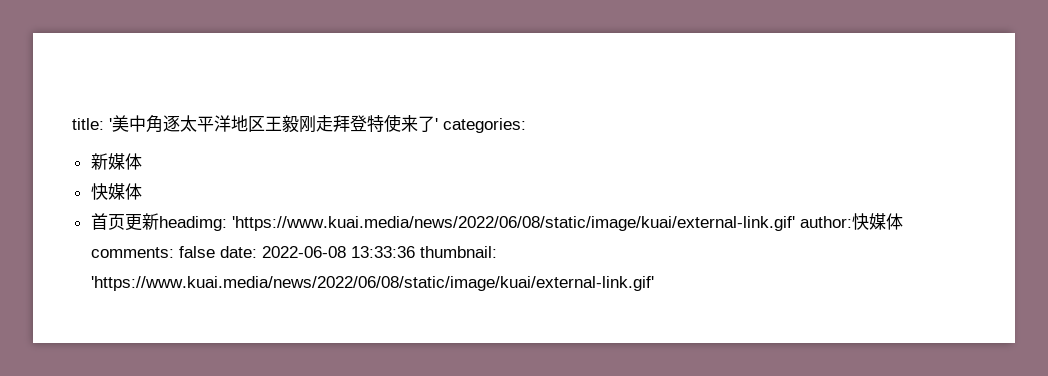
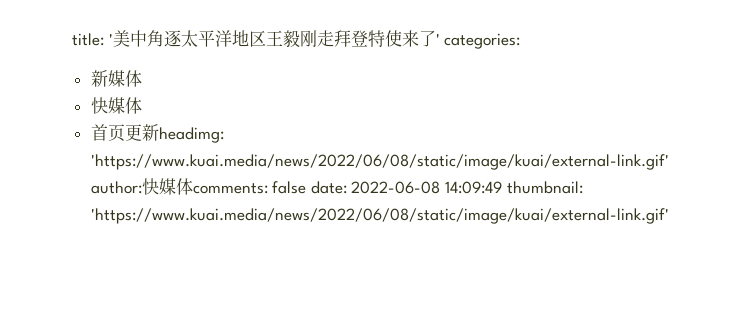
[350,246,415,258] 13:33:36 -> [445,181,503,194] 14:09:49

